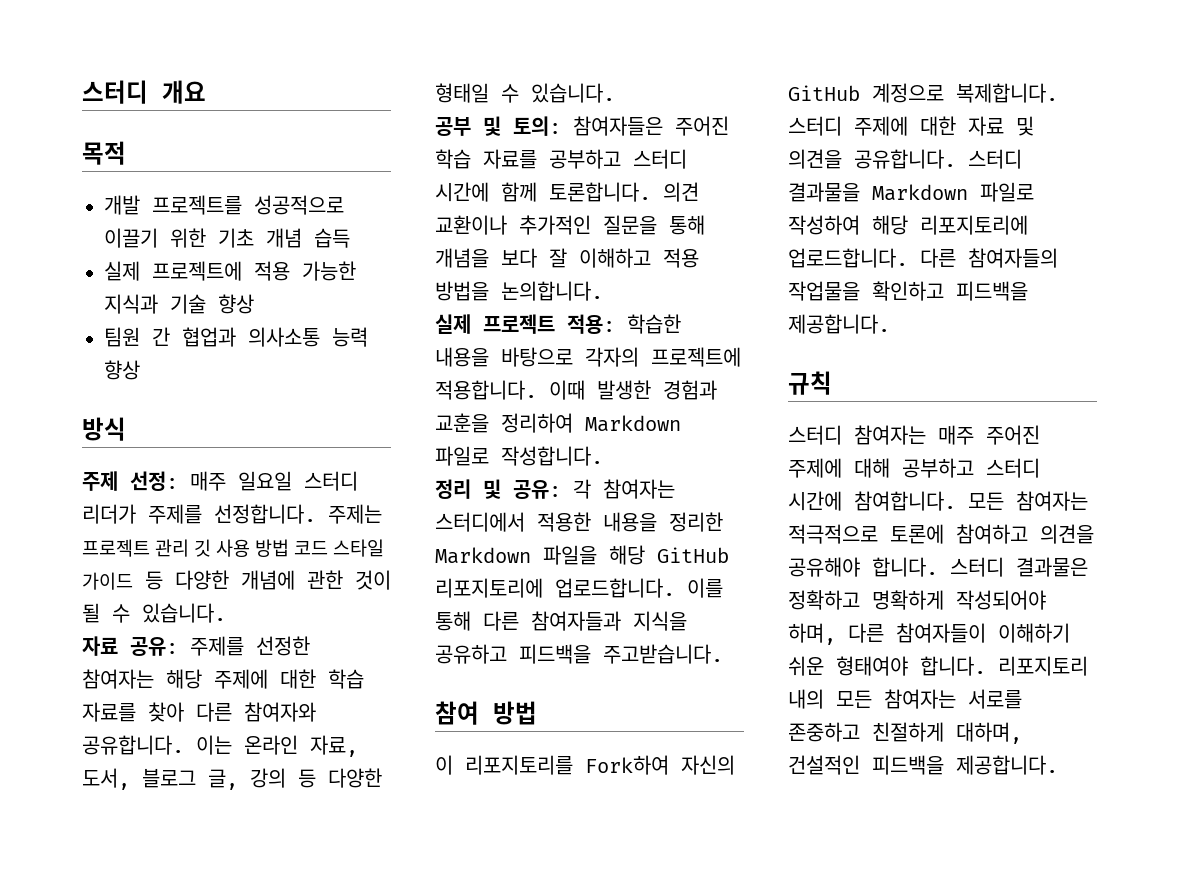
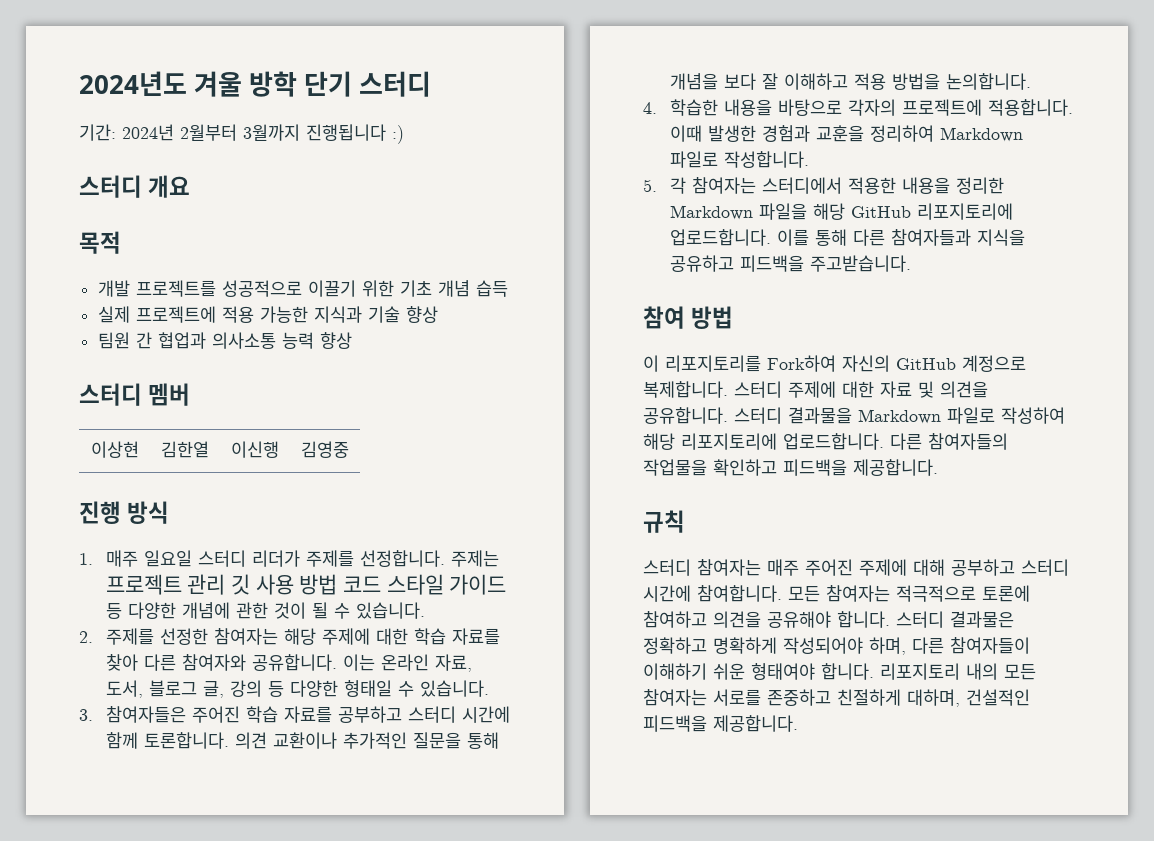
(82, 92) none -> [79,71,432,97] [79,124,404,144] 2024년도 겨울 방학 단기 스터디 // 기간: 2024년 2월부터 3월까지 진행됩니다 :) //
(140, 370) none -> [79,383,191,406] [90,441,139,458] [160,441,209,458] [230,441,279,458] [300,441,349,458] [79,501,121,524] 스터디 멤버 // 이상현 | 김한열 | 이신행 | 김영중 // 진행
[82,471,178,491] 주제 선정: -> [79,553,93,565] 1.
[82,636,178,656] 자료 공유: -> [79,631,93,643] 2.
[435,116,561,136] 공부 및 토의: -> [79,709,93,721] 3.
[435,314,615,334] 실제 프로젝트 적용: -> [643,102,657,114] 4.
[435,479,561,499] 정리 및 공유: -> [643,179,657,192] 5.

